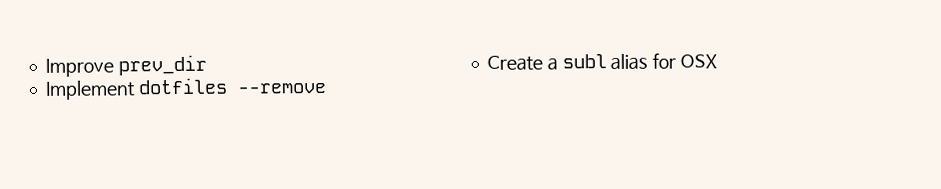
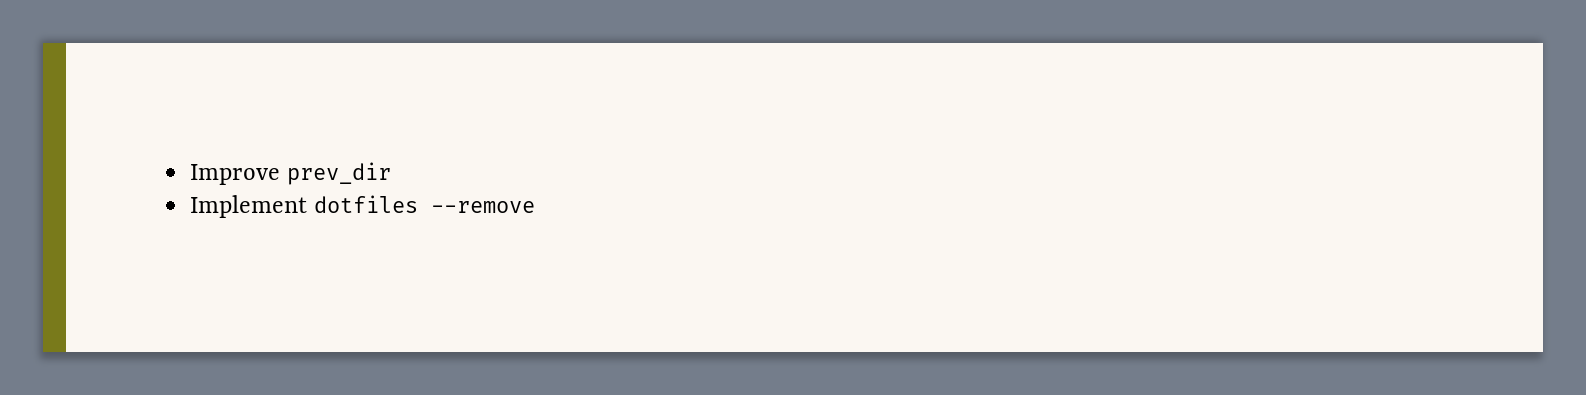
[486,52,718,71] // Create a subl alias for OSX -> (536, 207) none

